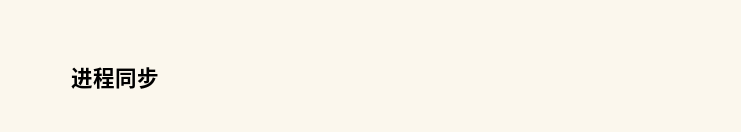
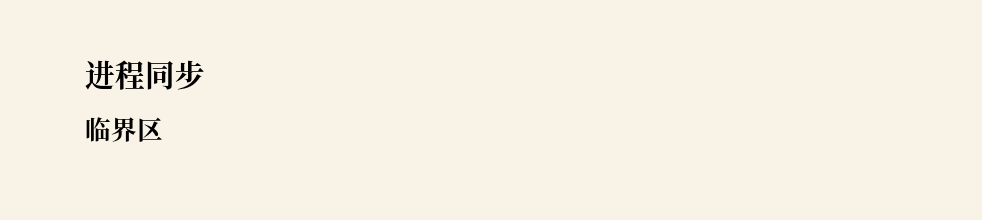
(159, 78) none -> [85,117,163,142] // 临界区

